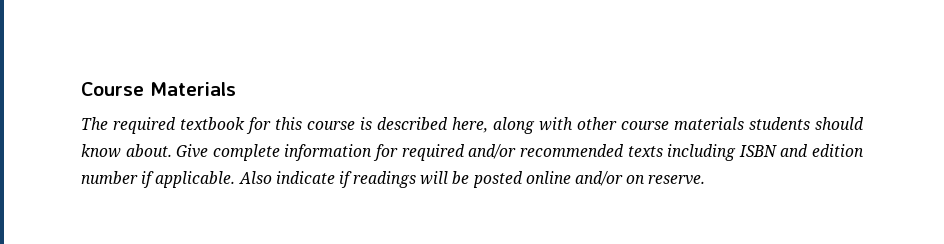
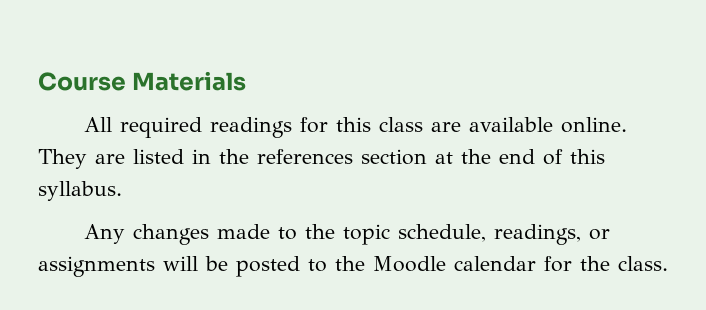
[81,117,864,134] [81,144,865,161] [81,171,706,188] The required textbook for this course is described here, along with other course materials students should know about. Give complete information for required and/or recommended texts including ISBN and edition number if applicable. Also indicate if readings will be posted online and/or on reserve. -> [83,117,627,138] [38,149,605,169] [38,181,122,201] [83,224,610,245] [38,256,668,277] All required readings for this class are available online. They are listed in the references section at the end of this syllabus. // Any changes made to the topic schedule, readings, or assignments will be posted to the Moodle calendar for the class.

